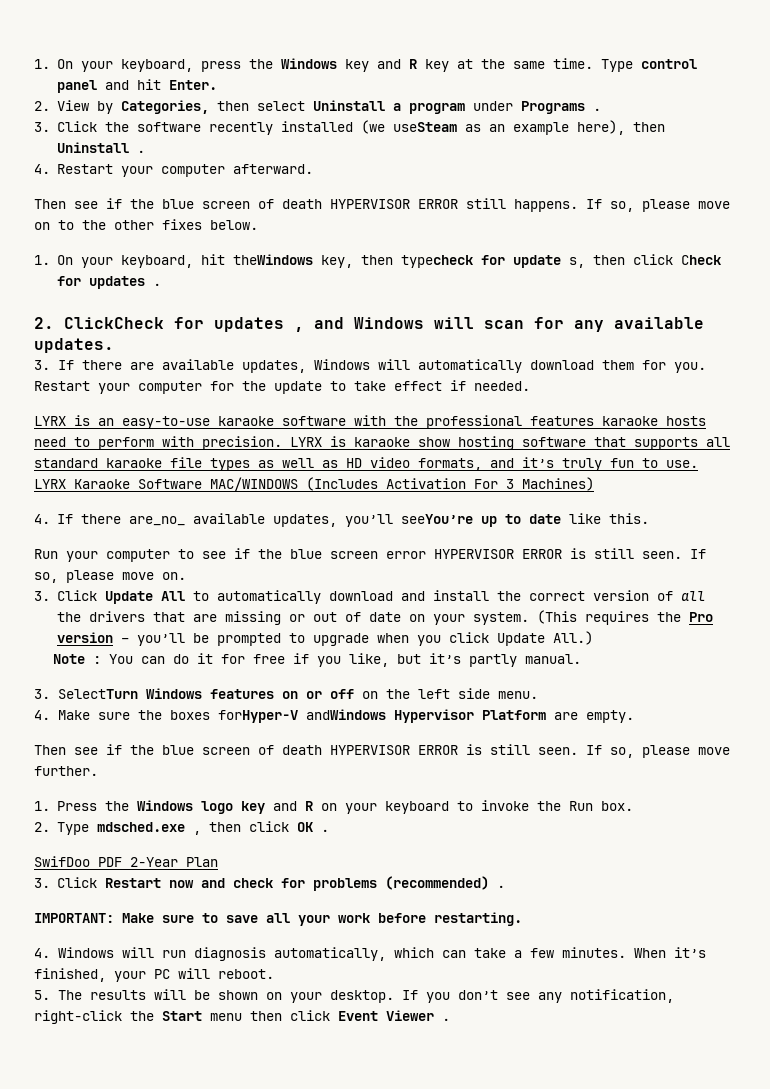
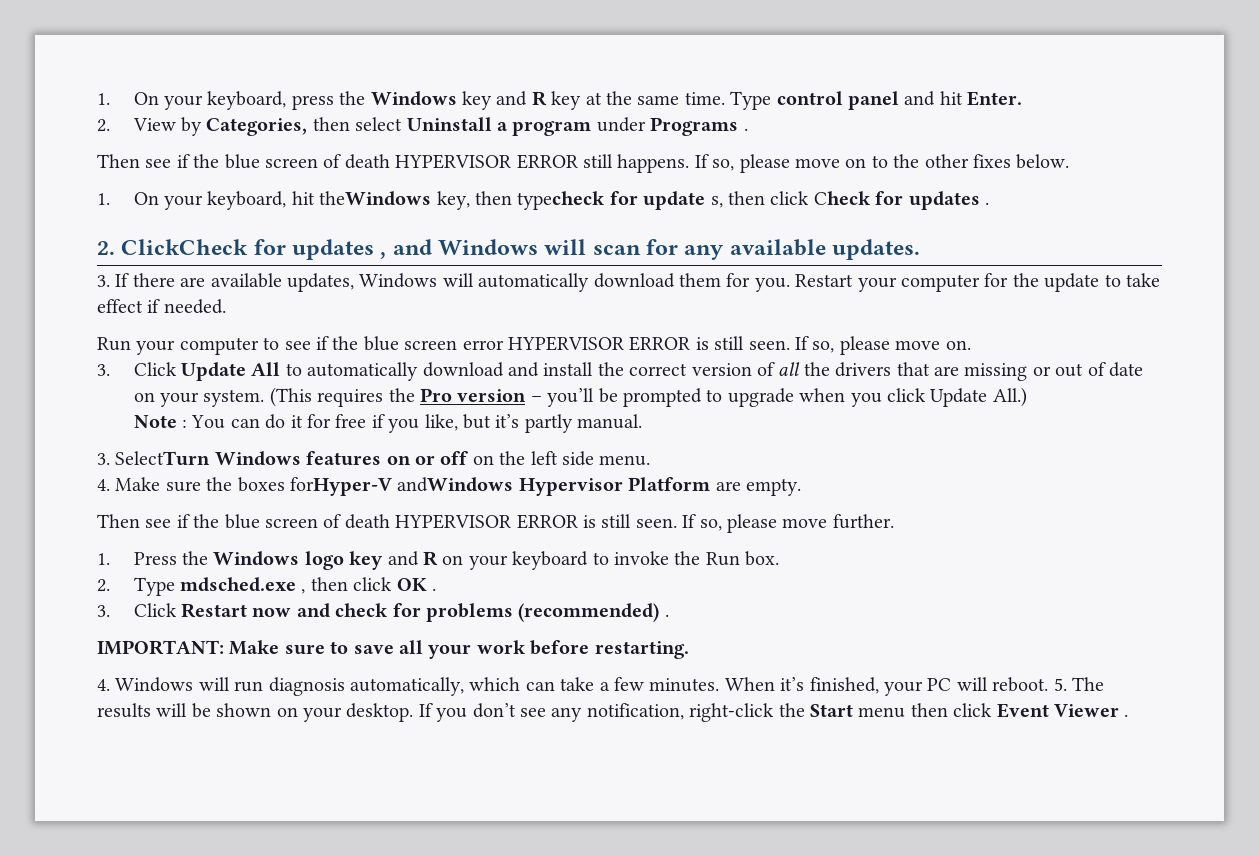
[34,120,665,135] [56,142,145,153] [34,164,313,177] // 3. Click the software recently installed (we useSteam as an example here), then Uninstall . // 4. Restart your computer afterward. -> (748, 129) none
[34,415,706,429] [34,436,730,450] [34,457,698,471] [34,477,594,491] [34,513,649,527] // LYRX is an easy-to-use karaoke software with the professional features karaoke hosts need to perform with precision. LYRX is karaoke show hosting software that supports all standard karaoke file types as well as HD video formats, and it’s truly fun to use. LYRX Karaoke Software MAC/WINDOWS (Includes Activation For 3 Machines) // 4. If there are_no_ available updates, you’ll seeYou’re up to date like this. -> (226, 306) none
[34,856,218,867] // SwifDoo PDF 2-Year Plan -> (436, 589) none
(274, 974) // -> (1049, 684) none

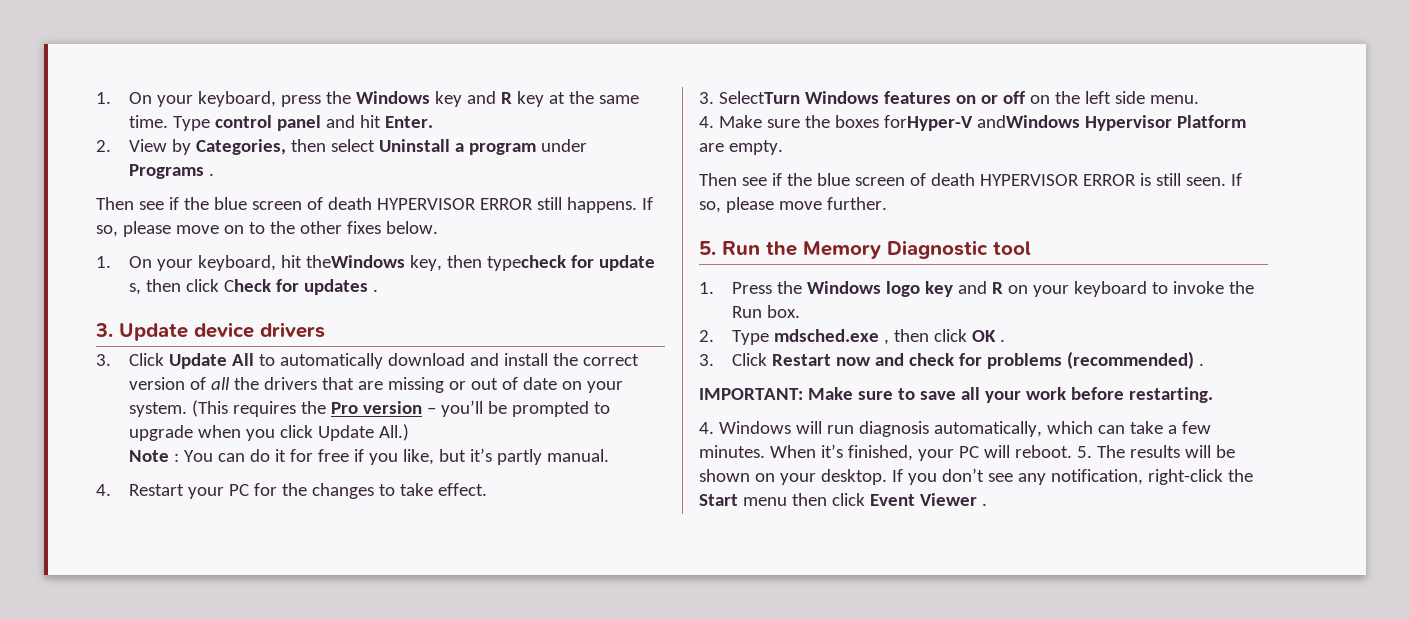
[97,239,921,260] [97,273,1160,292] [97,299,226,314] [97,336,971,355] 2. ClickCheck for updates , and Windows will scan for any available updates. // 3. If there are available updates, Windows will automatically download them for you. Restart your computer for the update to take effect if needed. // Run your computer to see if the blue screen error HYPERVISOR ERROR is still seen. If so, please move on. -> [95,322,325,341] 3. Update device drivers
(643, 421) none -> [96,483,488,499] // 4. Restart your PC for the changes to take effect.
(894, 521) none -> [699,240,1031,259] // 5. Run the Memory Diagnostic tool

